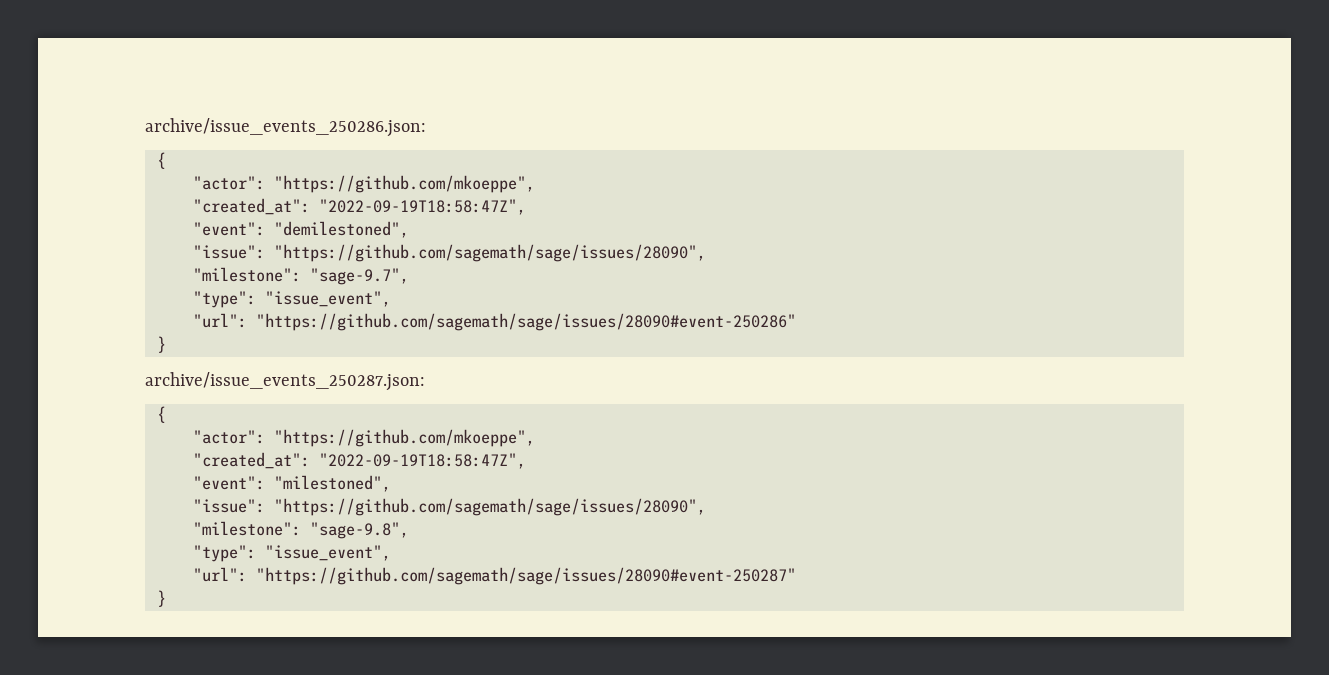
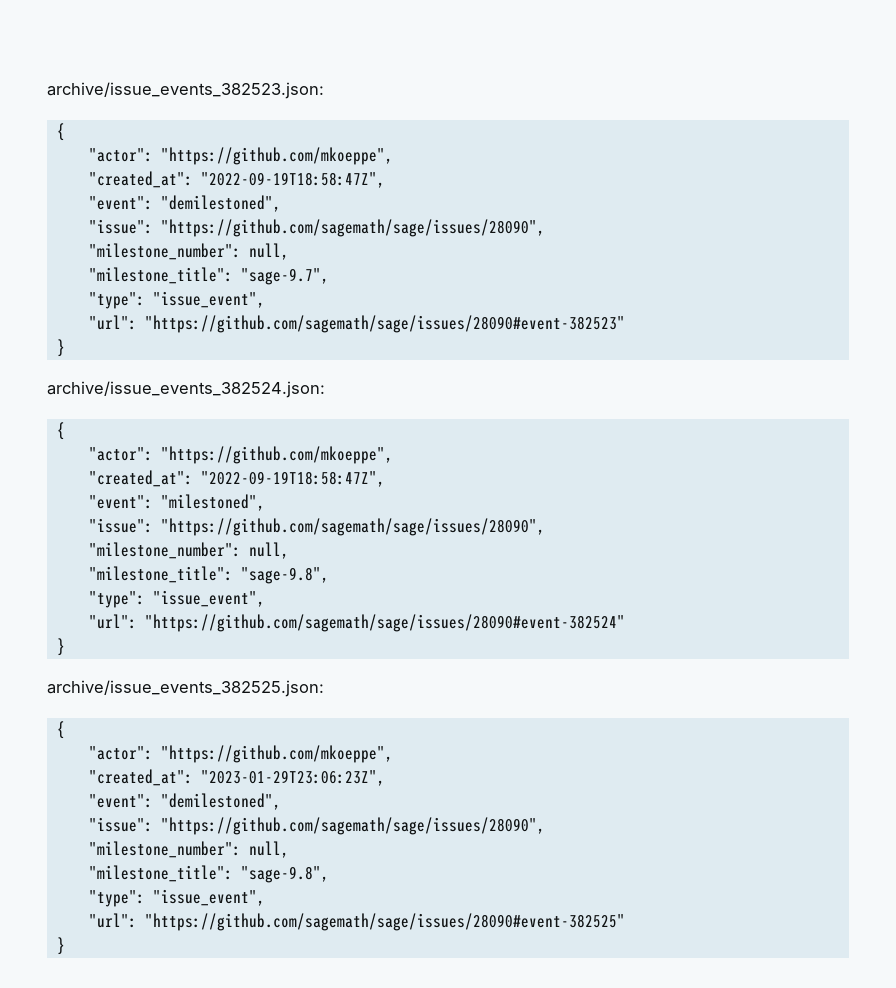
[145,118,426,137] archive/issue_events_250286.json: -> [47,82,324,99] archive/issue_events_382523.json:
[193,267,301,282] "milestone": -> [88,243,289,260] [88,267,233,284] "milestone_number": null, // "milestone_title":
[256,313,796,331] [157,336,166,353] [145,372,425,391] "https://github.com/sagemath/sage/issues/28090#event-250286" // } // archive/issue_events_250287.json: -> [144,315,625,333] [56,339,65,357] [47,381,325,398] "https://github.com/sagemath/sage/issues/28090#event-382523" // } // archive/issue_events_382524.json:
[193,521,409,539] [193,545,391,562] [193,567,796,585] [157,590,166,607] "milestone": "sage-9.8", // "type": "issue_event", // "url": "https://github.com/sagemath/sage/issues/28090#event-250287" // } -> [88,542,289,559] [88,566,329,584] [88,590,265,608] [88,614,625,632] [56,638,65,656] [47,680,324,697] [56,721,65,739] [88,745,393,763] [88,769,385,786] [88,793,281,810] [88,817,545,835] [88,841,289,858] [88,865,329,883] [88,889,265,907] [88,913,625,931] [56,937,65,955] "milestone_number": null, // "milestone_title": "sage-9.8", // "type": "issue_event", // "url": "https://github.com/sagemath/sage/issues/28090#event-382524" // } // archive/issue_events_382525.json: // { // "actor": "https://github.com/mkoeppe", // "created_at": "2023-01-29T23:06:23Z", // "event": "demilestoned", // "issue": "https://github.com/sagemath/sage/issues/28090", // "milestone_number": null, // "milestone_title": "sage-9.8", // "type": "issue_event", // "url": "https://github.com/sagemath/sage/issues/28090#event-382525" // }

